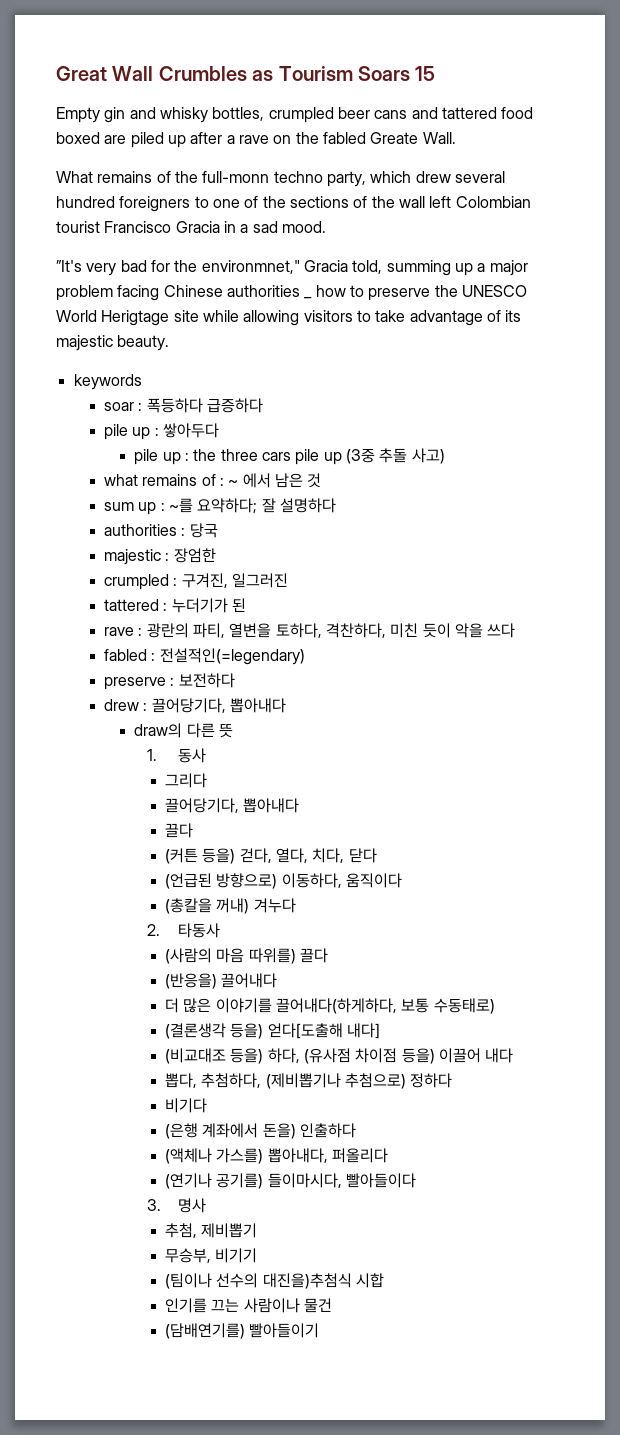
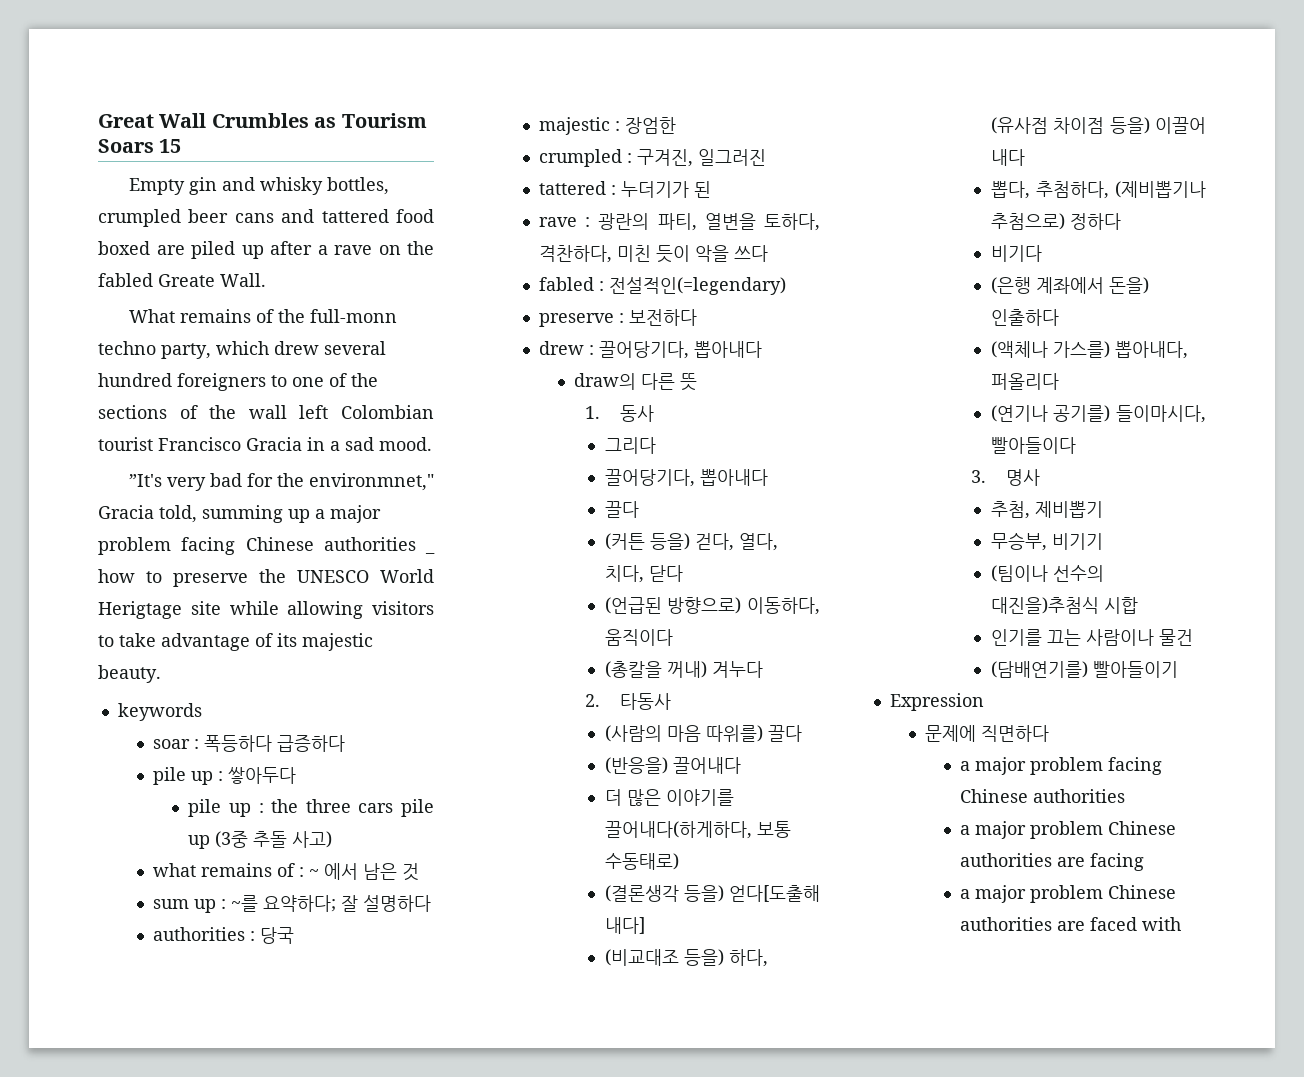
(320, 1330) none -> [889,693,984,711] [925,725,1050,742] [960,757,1163,775] [960,789,1126,803] [960,821,1177,839] [960,853,1145,871] [960,885,1177,903] [960,917,1182,931] // Expression // 문제에 직면하다 // a major problem facing Chinese authorities // a major problem Chinese authorities are facing // a major problem Chinese authorities are faced with

